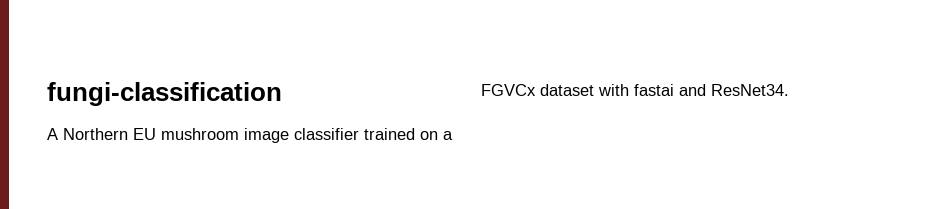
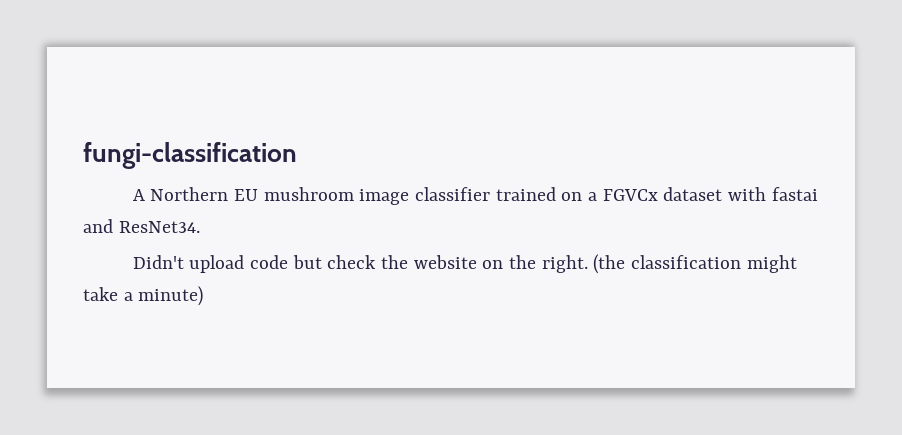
(789, 90) none -> [132,254,797,274] [83,286,204,306] // Didn't upload code but check the website on the right. (the classification might take a minute)

